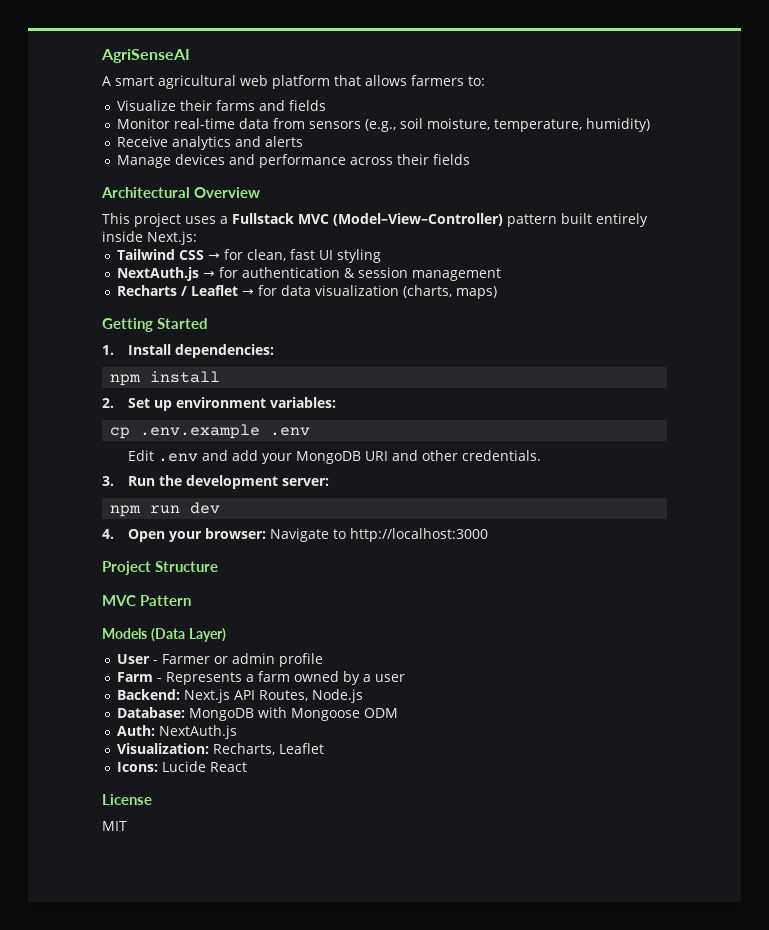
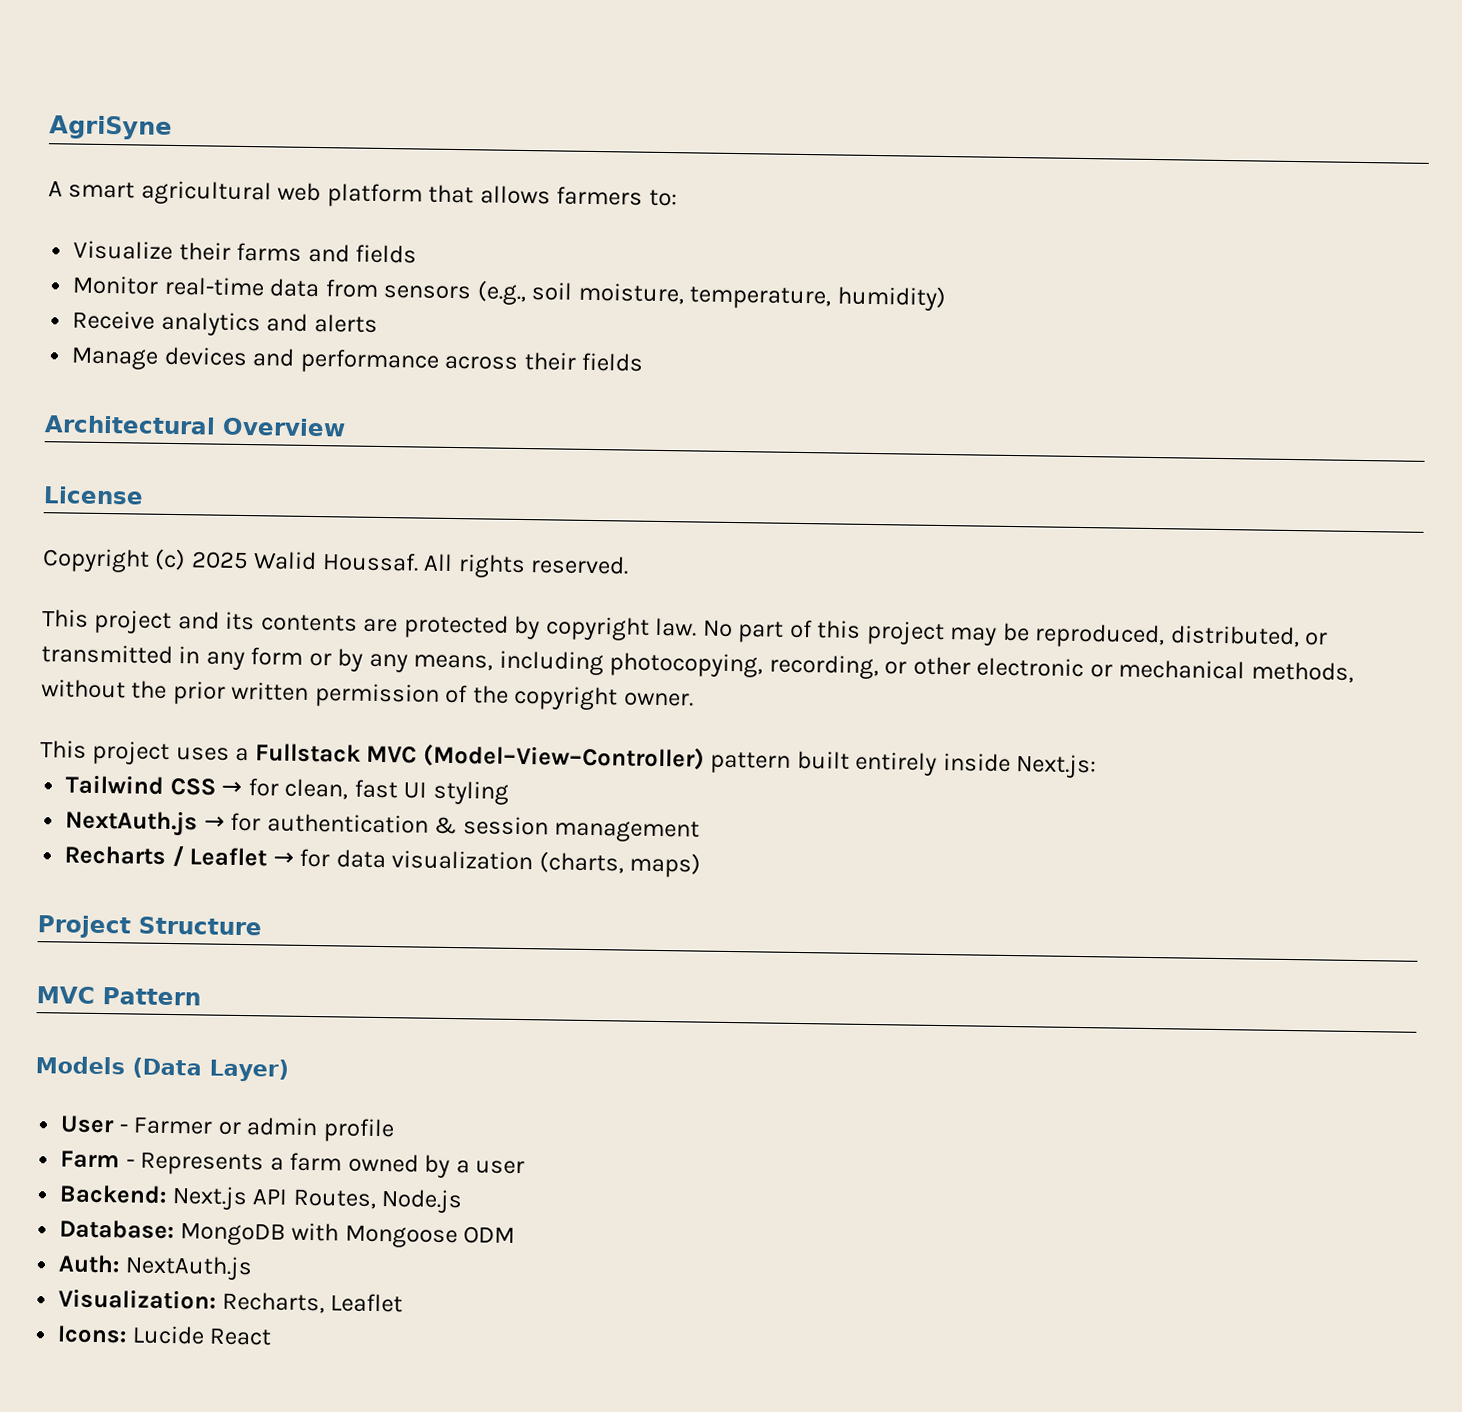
[101,49,190,63] AgriSenseAI -> [49,115,172,140] AgriSyne
(260, 192) none -> [43,486,144,505] [42,548,630,579] [42,609,1329,649] [41,644,1354,683] [41,679,694,711] // License // Copyright (c) 2025 Walid Houssaf. All rights reserved. // This project and its contents are protected by copyright law. No part of this project may be reproduced, distributed, or transmitted in any form or by any means, including photocopying, recording, or other electronic or mechanical methods, without the prior written permission of the copyright owner.
[102,318,208,332] [102,344,275,358] [110,371,221,386] [102,397,337,411] [110,424,311,439] [128,450,542,464] [102,475,330,489] [110,502,221,517] [102,528,489,542] // Getting Started // 1. Install dependencies: // npm install // 2. Set up environment variables: // cp .env.example .env // Edit .env and add your MongoDB URI and other credentials. // 3. Run the development server: // npm run dev // 4. Open your browser: Navigate to http://localhost:3000 -> (702, 865) none
[102,794,152,805] [102,821,127,831] // License // MIT -> (273, 1336) none

